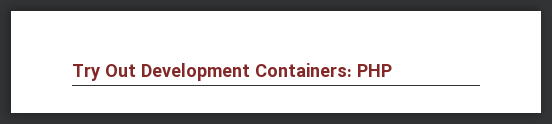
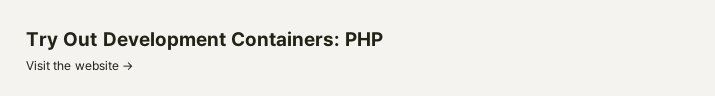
(392, 70) none -> [26,60,134,71] // Visit the website →

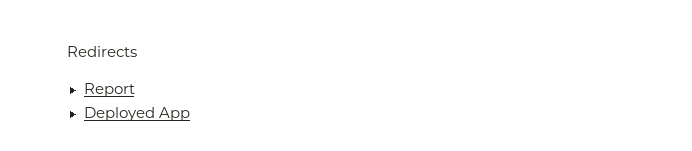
[26,31,384,50] [26,60,134,71] Try Out Development Containers: PHP // Visit the website → -> [67,46,137,57] [83,83,135,97] [83,107,190,121] Redirects // Report // Deployed App

